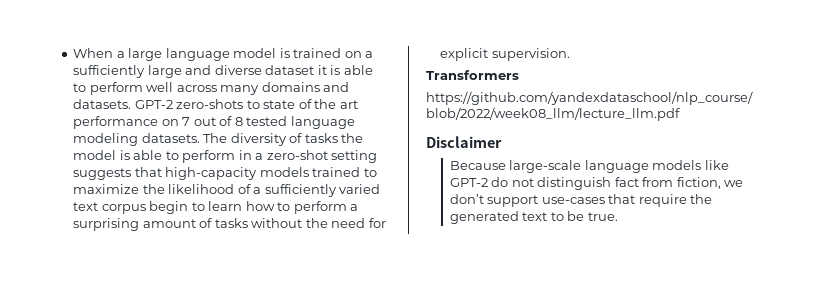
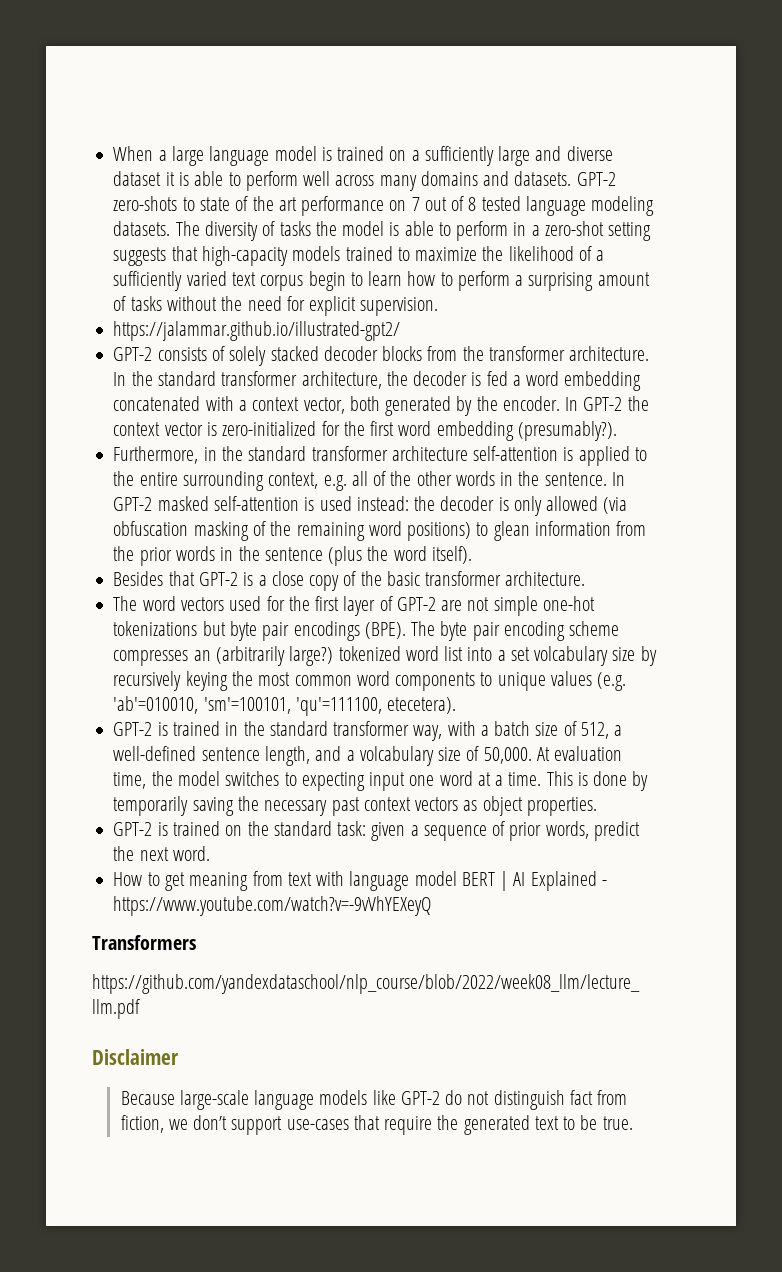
(570, 54) none -> [113,321,401,341] [113,346,650,366] [113,371,642,391] [113,396,649,416] [113,421,617,441] [113,446,647,466] [113,471,625,491] [113,496,628,516] [113,521,647,541] [113,546,472,566] [113,571,586,591] [113,596,595,616] [113,621,620,641] [113,646,657,666] [113,671,627,691] [113,696,457,716] [113,721,623,741] [113,746,623,766] [113,771,649,791] [113,796,597,816] [113,821,640,841] [113,846,210,861] [113,871,607,891] [113,896,432,916] // https://jalammar.github.io/illustrated-gpt2/ // GPT-2 consists of solely stacked decoder blocks from the transformer architecture. In the standard transformer architecture, the decoder is fed a word embedding concatenated with a context vector, both generated by the encoder. In GPT-2 the context vector is zero-initialized for the first word embedding (presumably?). // Furthermore, in the standard transformer architecture self-attention is applied to the entire surrounding context, e.g. all of the other words in the sentence. In GPT-2 masked self-attention is used instead: the decoder is only allowed (via obfuscation masking of the remaining word positions) to glean information from the prior words in the sentence (plus the word itself). // Besides that GPT-2 is a close copy of the basic transformer architecture. // The word vectors used for the first layer of GPT-2 are not simple one-hot tokenizations but byte pair encodings (BPE). The byte pair encoding scheme compresses an (arbitrarily large?) tokenized word list into a set volcabulary size by recursively keying the most common word components to unique values (e.g. 'ab'=010010, 'sm'=100101, 'qu'=111100, etecetera). // GPT-2 is trained in the standard transformer way, with a batch size of 512, a well-defined sentence length, and a volcabulary size of 50,000. At evaluation time, the model switches to expecting input one word at a time. This is done by temporarily saving the necessary past context vectors as object properties. // GPT-2 is trained on the standard task: given a sequence of prior words, predict the next word. // How to get meaning from text with language model BERT | AI Explained - https://www.youtube.com/watch?v=-9vVhYEXeyQ

